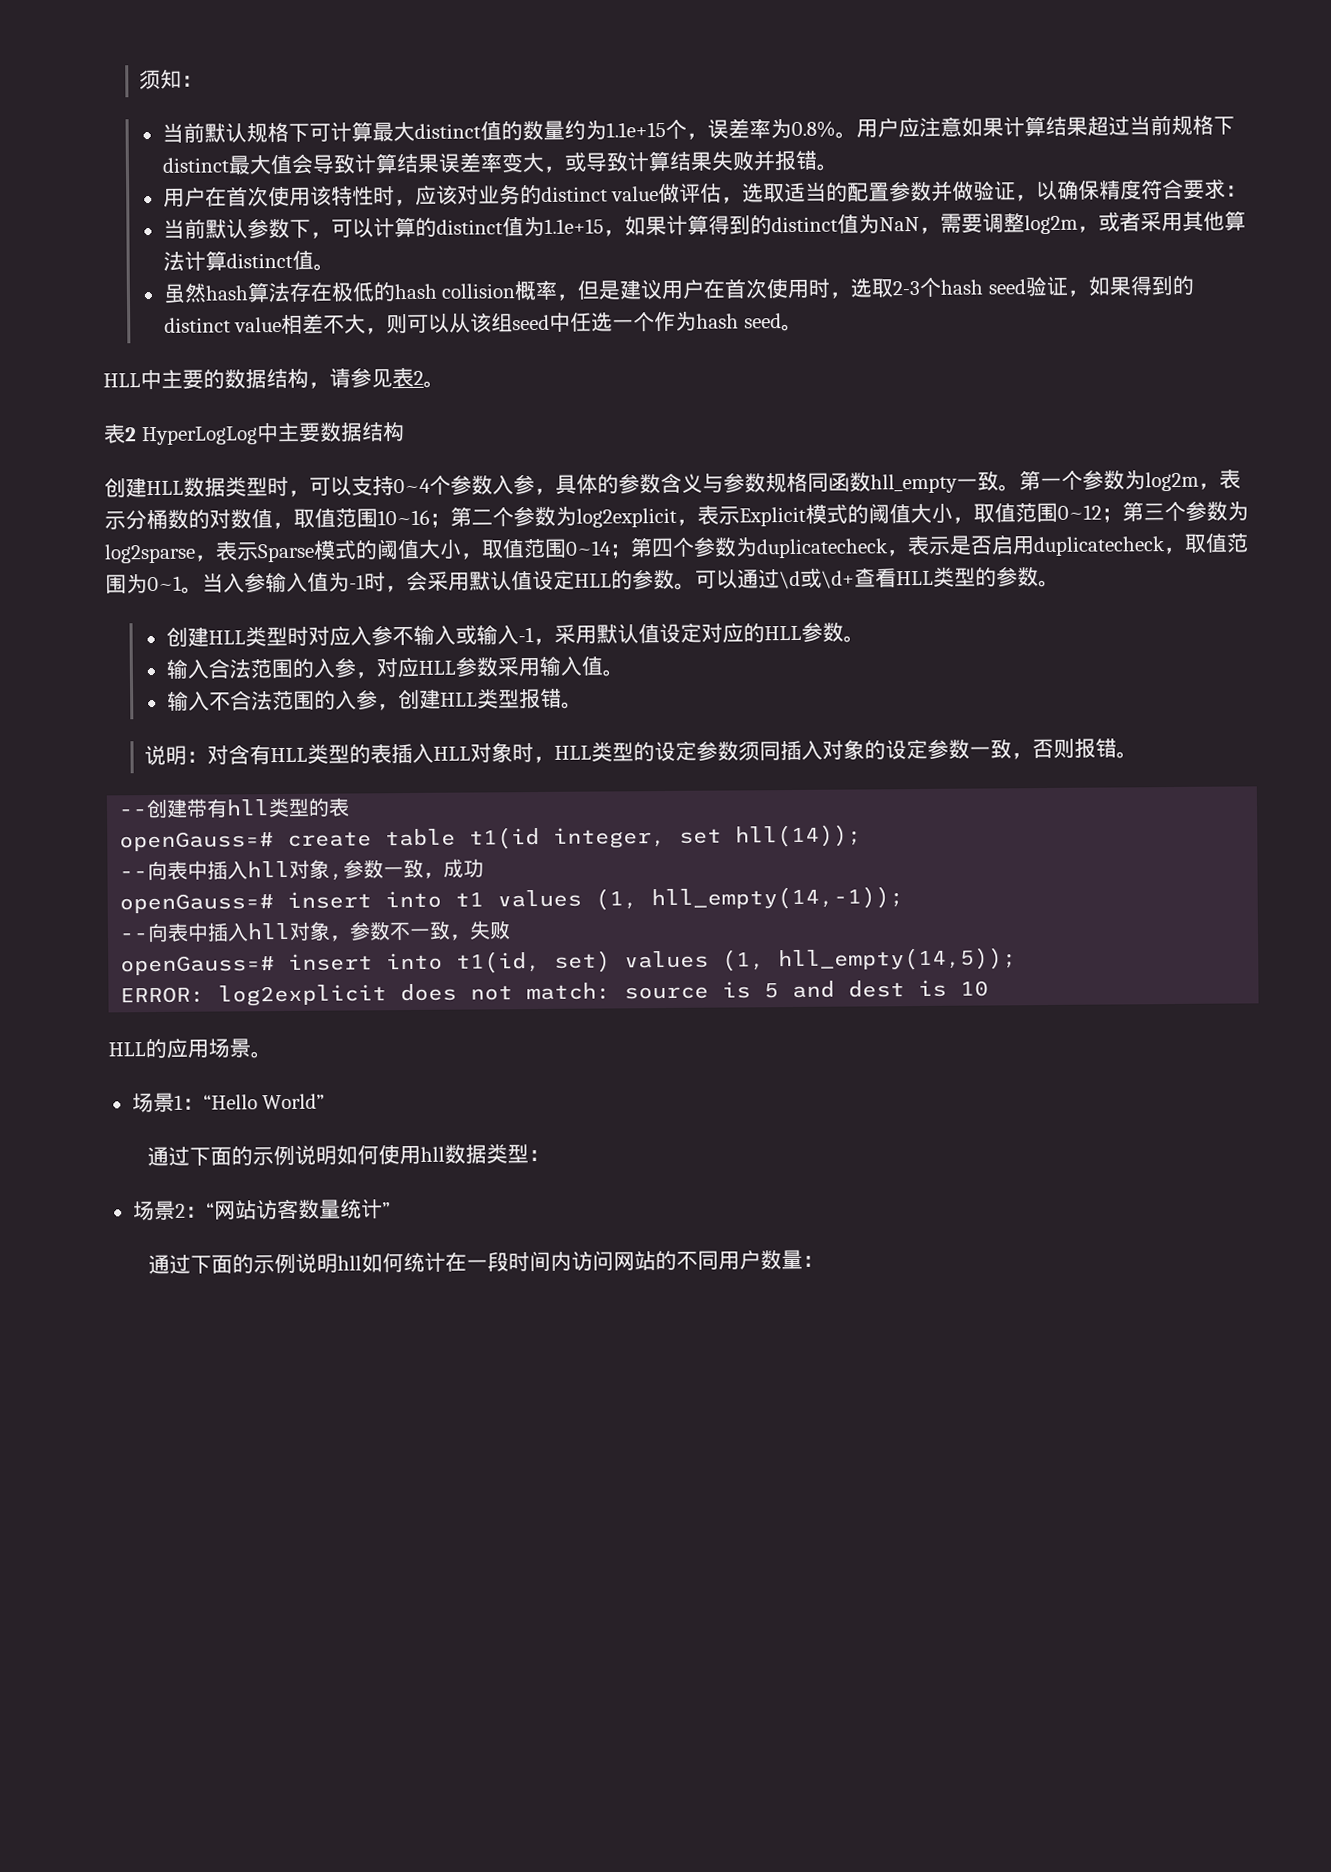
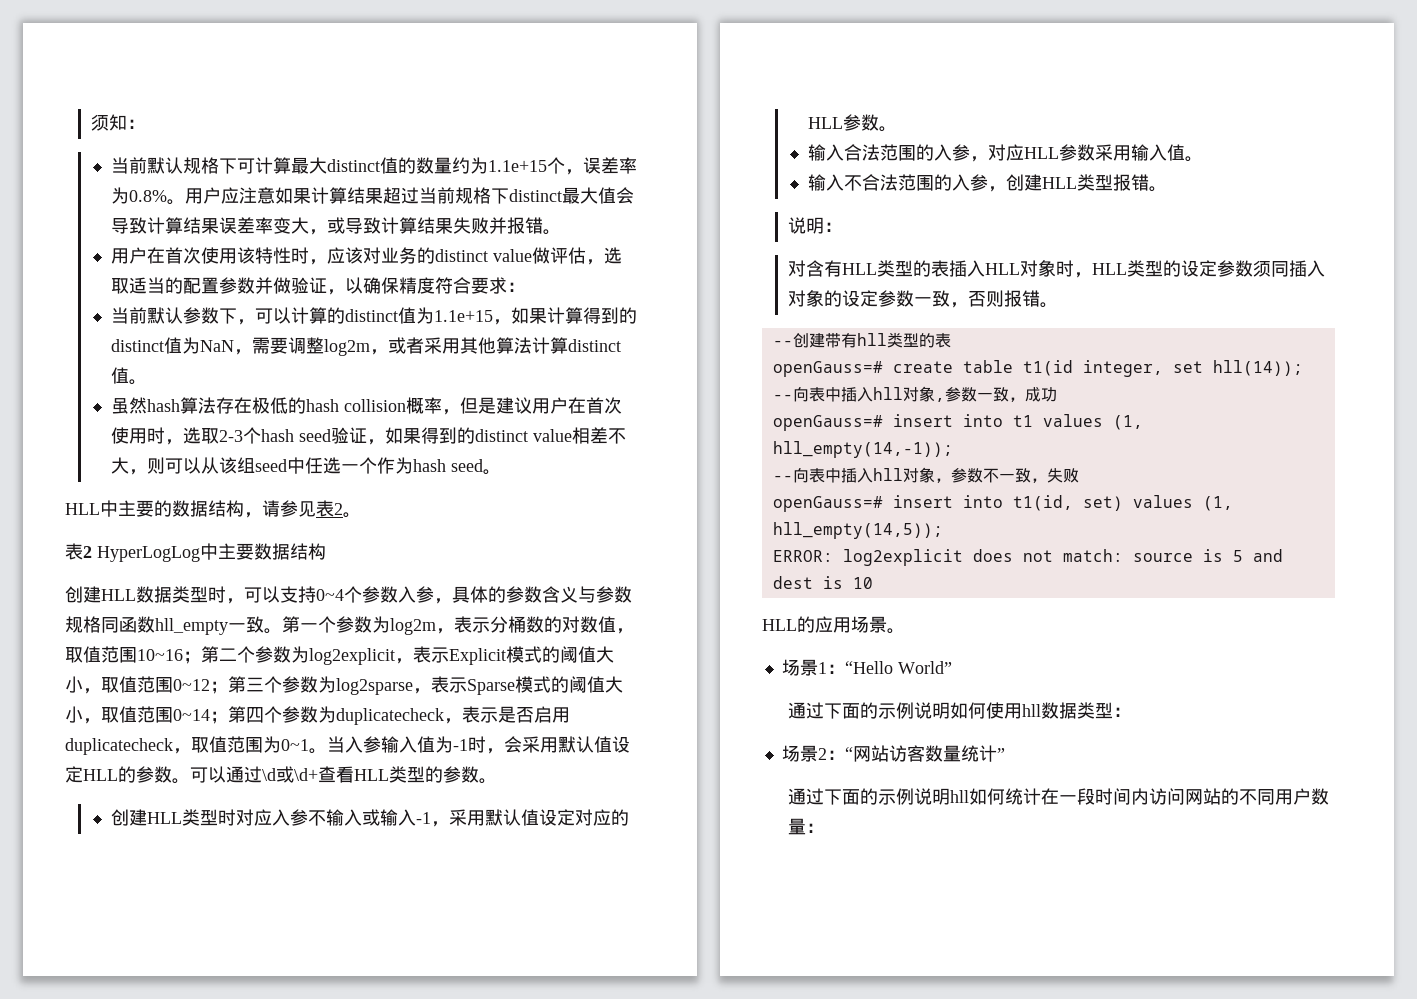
(209, 757) none -> (842, 227) //

